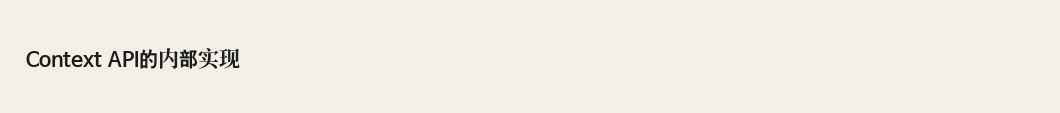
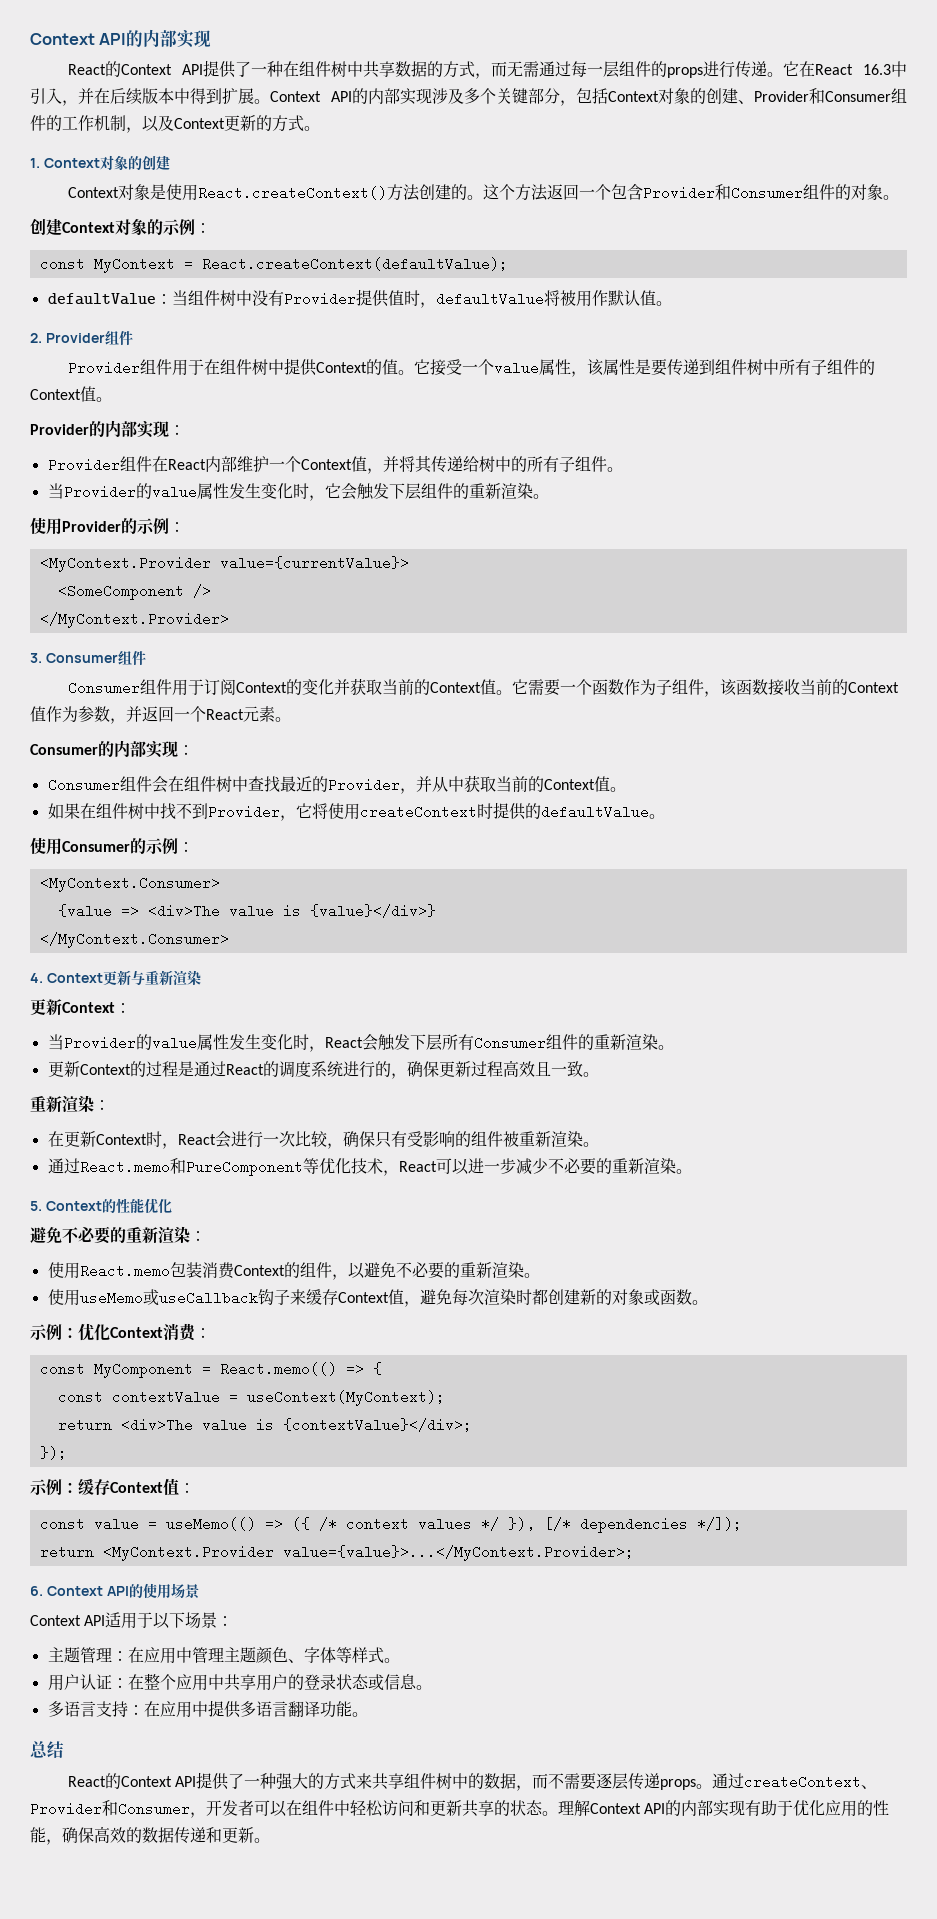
[26,48,240,70] Context API的内部实现 -> [30,29,212,48] [67,60,907,79] [30,88,907,106] [30,115,320,133] [30,155,170,170] [67,184,899,201] [30,218,211,236] [39,257,508,273] [47,289,672,308] [30,330,133,346] [67,358,875,377] [30,386,112,402] [30,420,185,438] [47,456,623,474] [47,483,549,501] [30,517,185,535] [39,556,409,572] [57,584,211,600] [39,612,229,628] [30,650,146,666] [67,678,899,697] [30,706,291,724] [30,740,194,758] [47,775,626,794] [47,802,665,821] [30,837,194,855] [39,876,220,892] [57,904,436,918] [39,932,229,948] [30,970,201,986] [30,999,131,1015] [47,1034,674,1052] [47,1060,599,1079] [30,1095,110,1112] [47,1131,599,1149] [47,1158,692,1176] [30,1198,172,1214] [30,1226,206,1244] [47,1262,540,1280] [47,1289,708,1307] [30,1323,211,1341] [39,1362,382,1378] [57,1390,445,1406] [57,1418,472,1432] [39,1446,67,1460] [30,1478,195,1496] [39,1517,742,1533] [39,1545,634,1561] [30,1583,200,1599] [30,1612,234,1629] [47,1647,400,1664] [47,1673,432,1691] [47,1700,368,1718] [30,1741,64,1759] [67,1772,878,1791] [30,1800,890,1818] [30,1826,270,1845] Context API的内部实现 // React的Context API提供了一种在组件树中共享数据的方式，而无需通过每一层组件的props进行传递。它在React 16.3中引入，并在后续版本中得到扩展。Context API的内部实现涉及多个关键部分，包括Context对象的创建、Provider和Consumer组件的工作机制，以及Context更新的方式。 // 1. Context对象的创建 // Context对象是使用React.createContext()方法创建的。这个方法返回一个包含Provider和Consumer组件的对象。 // 创建Context对象的示例： // const MyContext = React.createContext(defaultValue); // defaultValue：当组件树中没有Provider提供值时，defaultValue将被用作默认值。 // 2. Provider组件 // Provider组件用于在组件树中提供Context的值。它接受一个value属性，该属性是要传递到组件树中所有子组件的Context值。 // Provider的内部实现： // Provider组件在React内部维护一个Context值，并将其传递给树中的所有子组件。 // 当Provider的value属性发生变化时，它会触发下层组件的重新渲染。 // 使用Provider的示例： // <MyContext.Provider value={currentValue}> // <SomeComponent /> // </MyContext.Provider> // 3. Consumer组件 // Consumer组件用于订阅Context的变化并获取当前的Context值。它需要一个函数作为子组件，该函数接收当前的Context值作为参数，并返回一个React元素。 // Consumer的内部实现： // Consumer组件会在组件树中查找最近的Provider，并从中获取当前的Context值。 // 如果在组件树中找不到Provider，它将使用createContext时提供的defaultValue。 // 使用Consumer的示例： // <MyContext.Consumer> // {value => <div>The value is {value}</div>} // </MyContext.Consumer> // 4. Context更新与重新渲染 // 更新Context： // 当Provider的value属性发生变化时，React会触发下层所有Consumer组件的重新渲染。 // 更新Context的过程是通过React的调度系统进行的，确保更新过程高效且一致。 // 重新渲染： // 在更新Context时，React会进行一次比较，确保只有受影响的组件被重新渲染。 // 通过React.memo和PureComponent等优化技术，React可以进一步减少不必要的重新渲染。 // 5. Context的性能优化 // 避免不必要的重新渲染： // 使用React.memo包装消费Context的组件，以避免不必要的重新渲染。 // 使用useMemo或useCallback钩子来缓存Context值，避免每次渲染时都创建新的对象或函数。 // 示例：优化Context消费： // const MyComponent = React.memo(() => { // const contextValue = useContext(MyContext); // return <div>The value is {contextValue}</div>; // }); // 示例：缓存Context值： // const value = useMemo(() => ({ /* context values */ }), [/* dependencies */]); // return <MyContext.Provider value={value}>...</MyContext.Provider>; // 6. Context API的使用场景 // Context API适用于以下场景： // 主题管理：在应用中管理主题颜色、字体等样式。 // 用户认证：在整个应用中共享用户的登录状态或信息。 // 多语言支持：在应用中提供多语言翻译功能。 // 总结 // React的Context API提供了一种强大的方式来共享组件树中的数据，而不需要逐层传递props。通过createContext、Provider和Consumer，开发者可以在组件中轻松访问和更新共享的状态。理解Context API的内部实现有助于优化应用的性能，确保高效的数据传递和更新。

